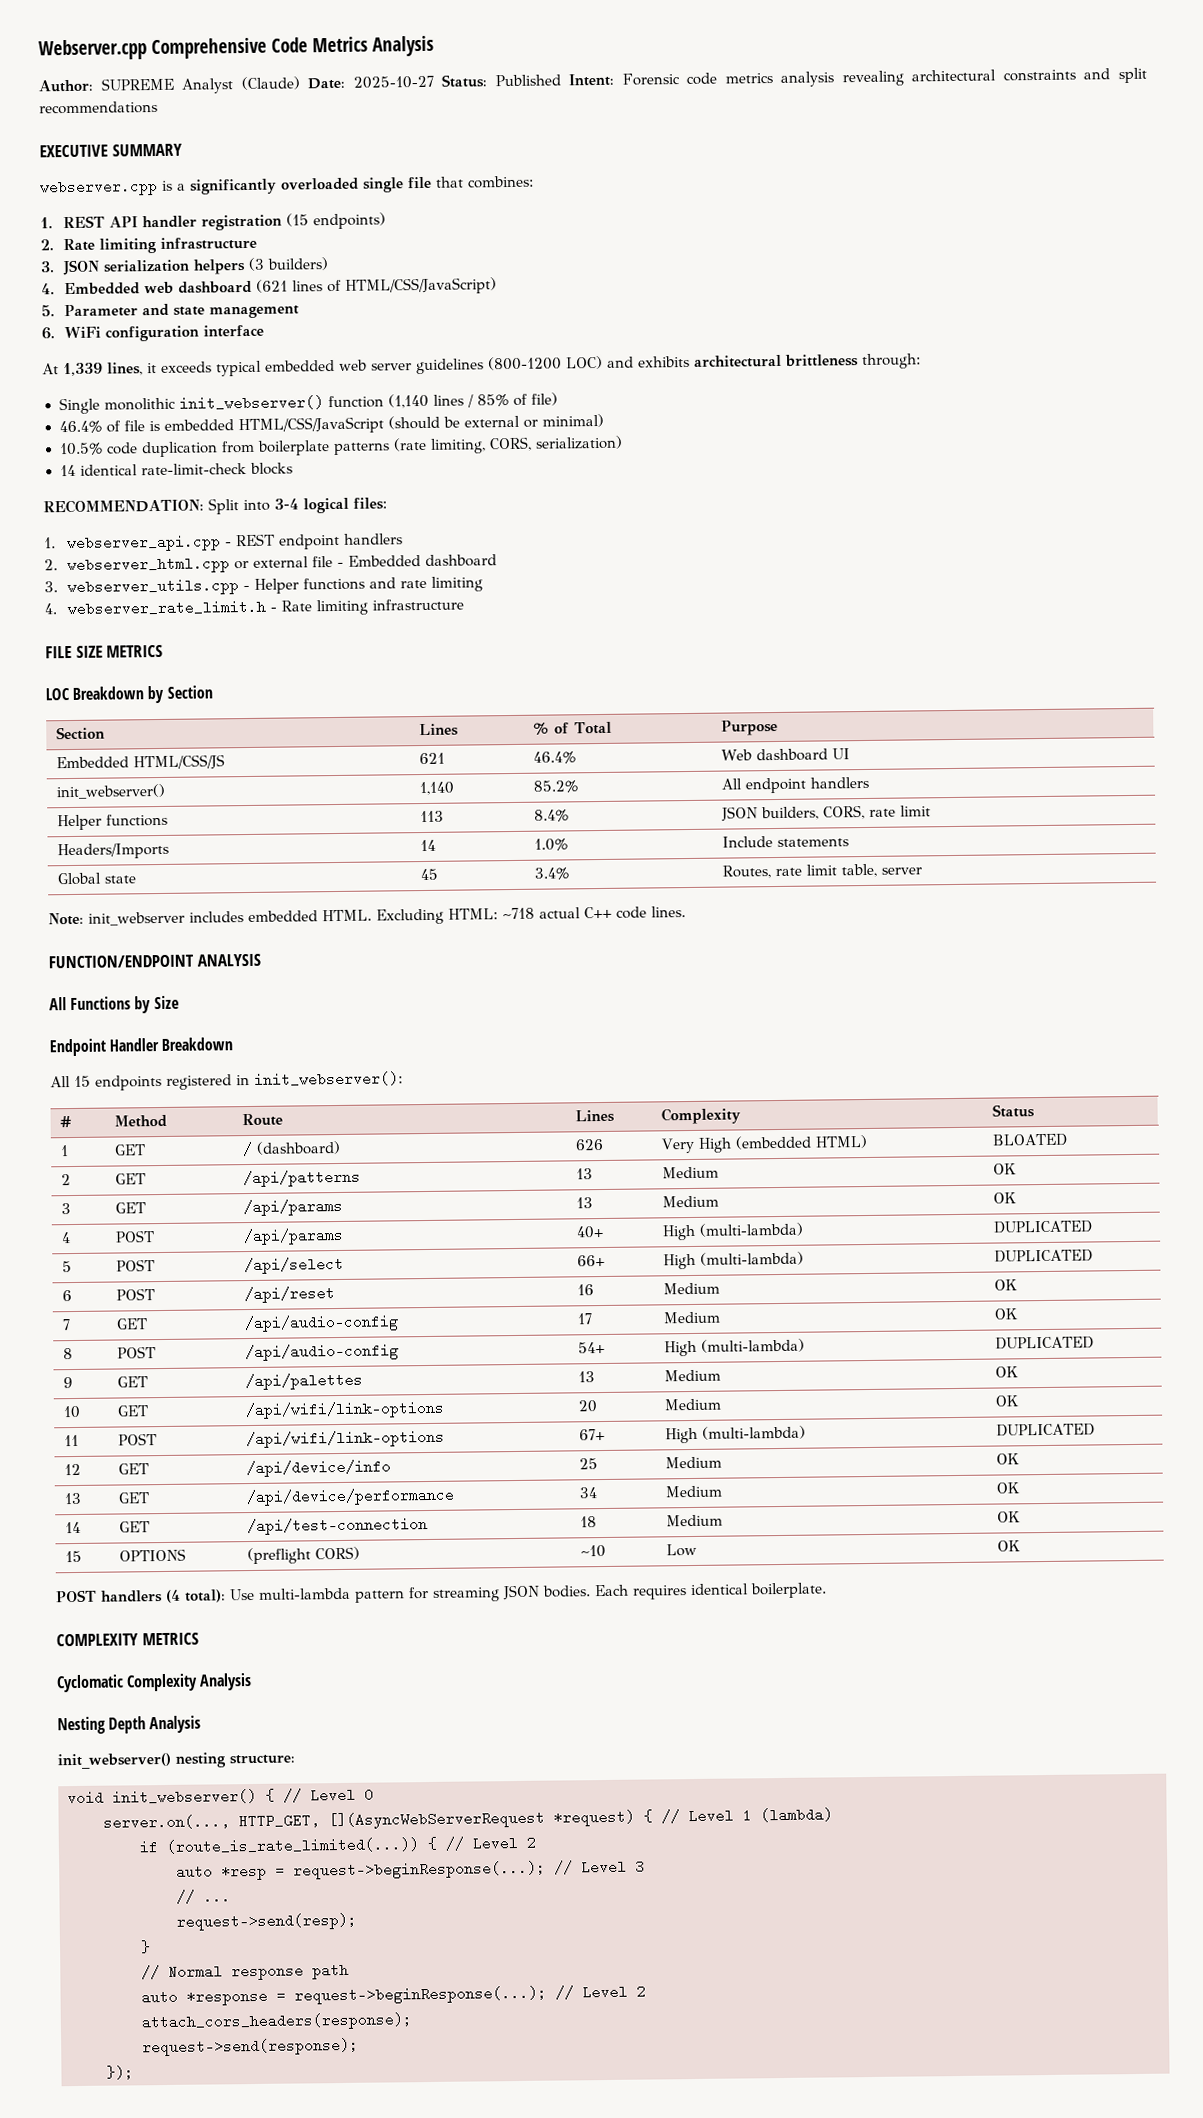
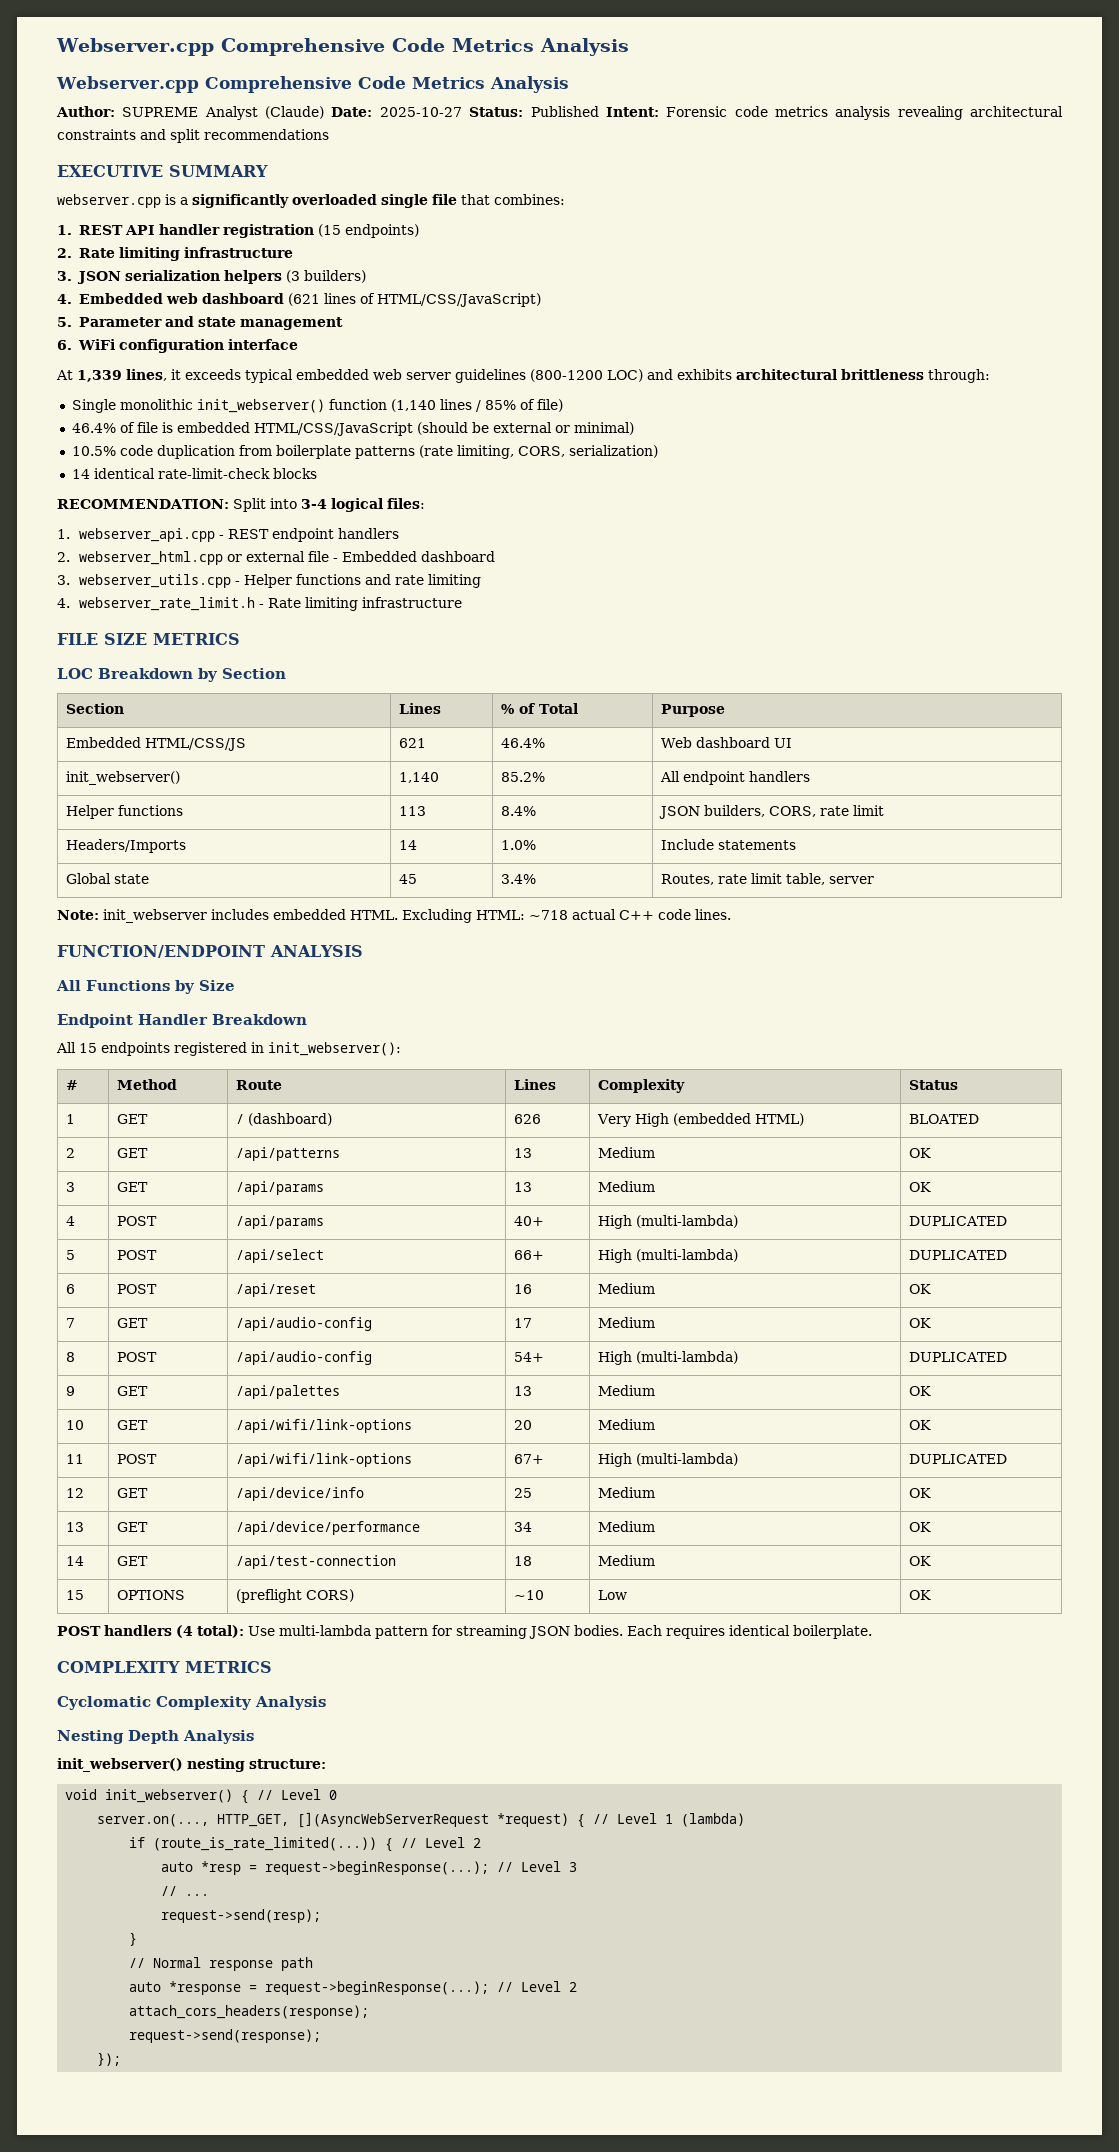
[38,35,434,61] Webserver.cpp Comprehensive Code Metrics Analysis -> [56,38,629,56] [56,76,569,93] Webserver.cpp Comprehensive Code Metrics Analysis // Webserver.cpp Comprehensive Code Metrics Analysis

